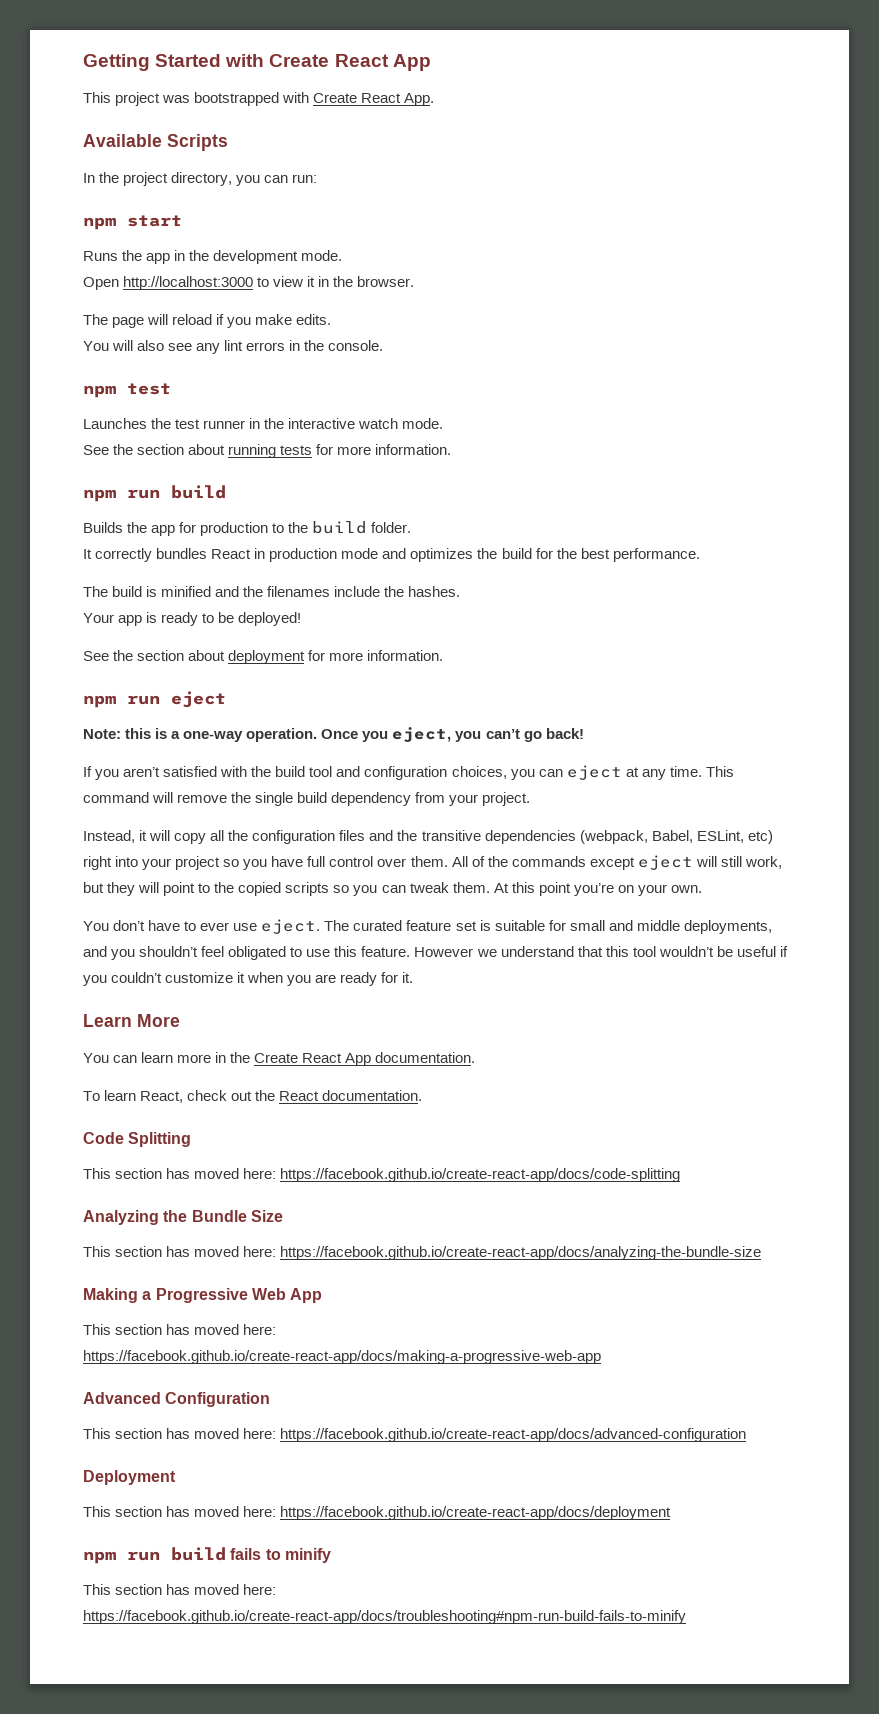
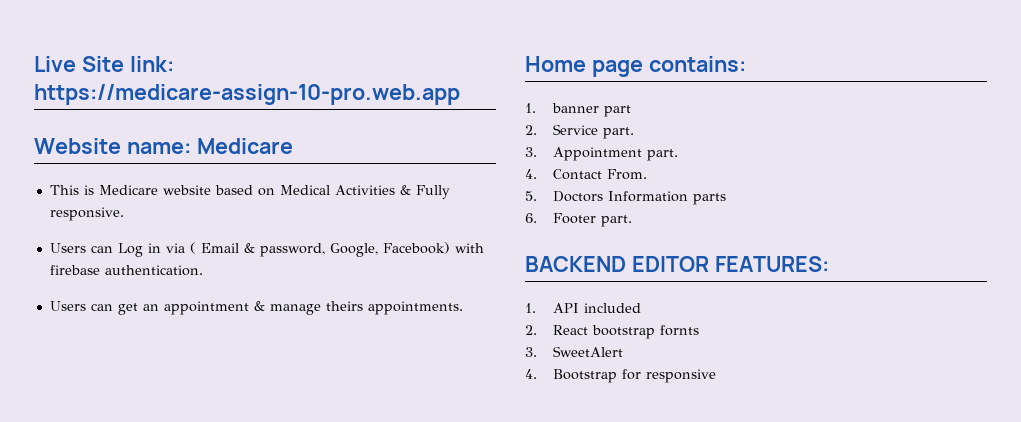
[83,54,431,71] [83,92,435,106] [83,134,228,151] [83,172,318,186] [83,215,182,230] [83,250,343,264] [83,276,415,290] [83,314,332,328] [83,340,384,354] [83,383,171,398] [83,418,444,429] [83,444,452,458] [83,485,226,502] [83,521,412,536] [83,548,700,562] [83,586,461,597] [83,612,302,626] [83,650,444,664] [83,691,226,708] [83,727,584,742] [83,765,734,780] [83,792,531,806] [83,830,773,844] [83,855,782,870] [83,882,702,896] [83,919,772,934] [83,946,788,960] [83,972,414,986] [83,1014,180,1027] [83,1052,476,1066] [83,1090,423,1103] [83,1132,192,1147] [83,1168,681,1182] [83,1210,283,1225] [83,1246,762,1260] [83,1288,323,1303] [83,1324,277,1335] [83,1350,601,1364] [83,1392,271,1407] [83,1428,747,1442] [83,1470,176,1485] [83,1506,672,1520] [83,1547,331,1564] [83,1584,277,1595] [83,1610,686,1624] Getting Started with Create React App // This project was bootstrapped with Create React App. // Available Scripts // In the project directory, you can run: // npm start // Runs the app in the development mode. // Open http://localhost:3000 to view it in the browser. // The page will reload if you make edits. // You will also see any lint errors in the console. // npm test // Launches the test runner in the interactive watch mode. // See the section about running tests for more information. // npm run build // Builds the app for production to the build folder. // It correctly bundles React in production mode and optimizes the build for the best performance. // The build is minified and the filenames include the hashes. // Your app is ready to be deployed! // See the section about deployment for more information. // npm run eject // Note: this is a one-way operation. Once you eject, you can’t go back! // If you aren’t satisfied with the build tool and configuration choices, you can eject at any time. This command will remove the single build dependency from your project. // Instead, it will copy all the configuration files and the transitive dependencies (webpack, Babel, ESLint, etc) right into your project so you have full control over them. All of the commands except eject will still work, but they will point to the copied scripts so you can tweak them. At this point you’re on your own. // You don’t have to ever use eject. The curated feature set is suitable for small and middle deployments, and you shouldn’t feel obligated to use this feature. However we understand that this tool wouldn’t be useful if you couldn’t customize it when you are ready for it. // Learn More // You can learn more in the Create React App documentation. // To learn React, check out the React documentation. // Code Splitting // This section has moved here: https://facebook.github.io/create-react-app/docs/code-splitting // Analyzing the Bundle Size // This section has moved here: https://facebook.github.io/create-react-app/docs/analyzing-the-bundle-size // Making a Progressive Web App // This section has moved here: https://facebook.github.io/create-react-app/docs/making-a-progressive-web-app // Advanced Configuration // This section has moved here: https://facebook.github.io/create-react-app/docs/advanced-configuration // Deployment // This section has moved here: https://facebook.github.io/create-react-app/docs/deployment // npm run build fails to minify // This section has moved here: https://facebook.github.io/create-react-app/docs/troubleshooting#npm-run-build-fails-to-minify -> [34,56,174,72] [34,84,460,105] [34,138,293,154] [49,185,450,199] [49,207,124,221] [49,242,484,257] [49,265,203,276] [49,301,463,315] [525,56,746,77] [525,103,631,117] [525,124,634,139] [525,147,678,161] [525,169,647,180] [525,191,726,205] [525,213,632,227] [525,256,829,272] [525,303,641,313] [525,325,699,339] [525,346,623,357] [525,369,716,383] Live Site link: https://medicare-assign-10-pro.web.app // Website name: Medicare // This is Medicare website based on Medical Activities & Fully responsive. // Users can Log in via ( Email & password, Google, Facebook) with firebase authentication. // Users can get an appointment & manage theirs appointments. // Home page contains: // 1. banner part // 2. Service part. // 3. Appointment part. // 4. Contact From. // 5. Doctors Information parts // 6. Footer part. // BACKEND EDITOR FEATURES: // 1. API included // 2. React bootstrap fornts // 3. SweetAlert // 4. Bootstrap for responsive

